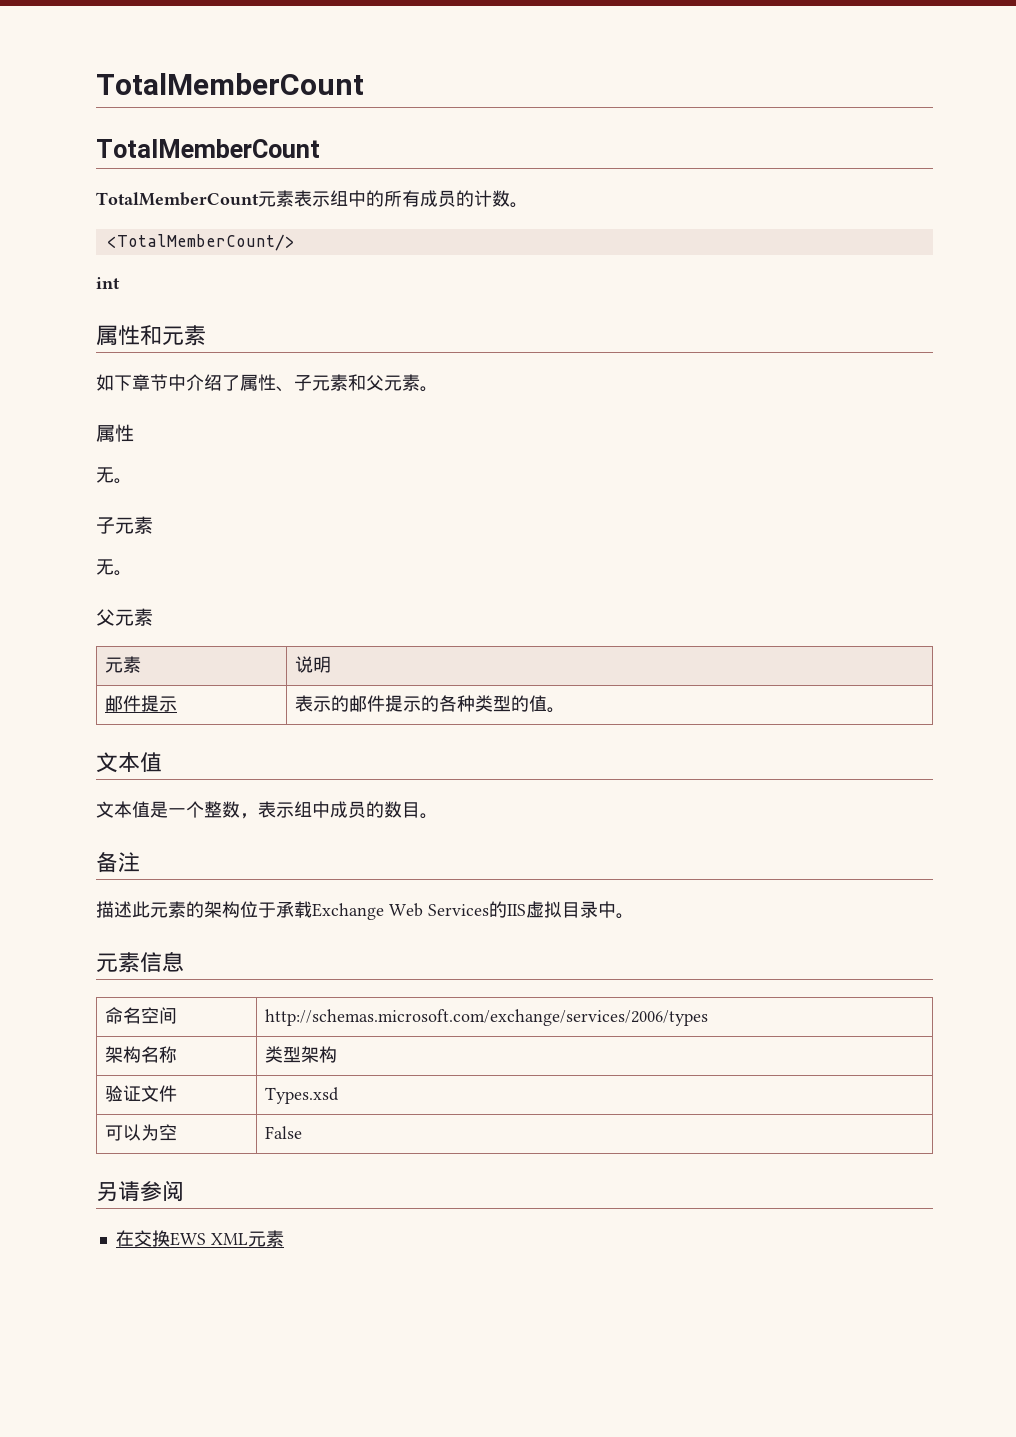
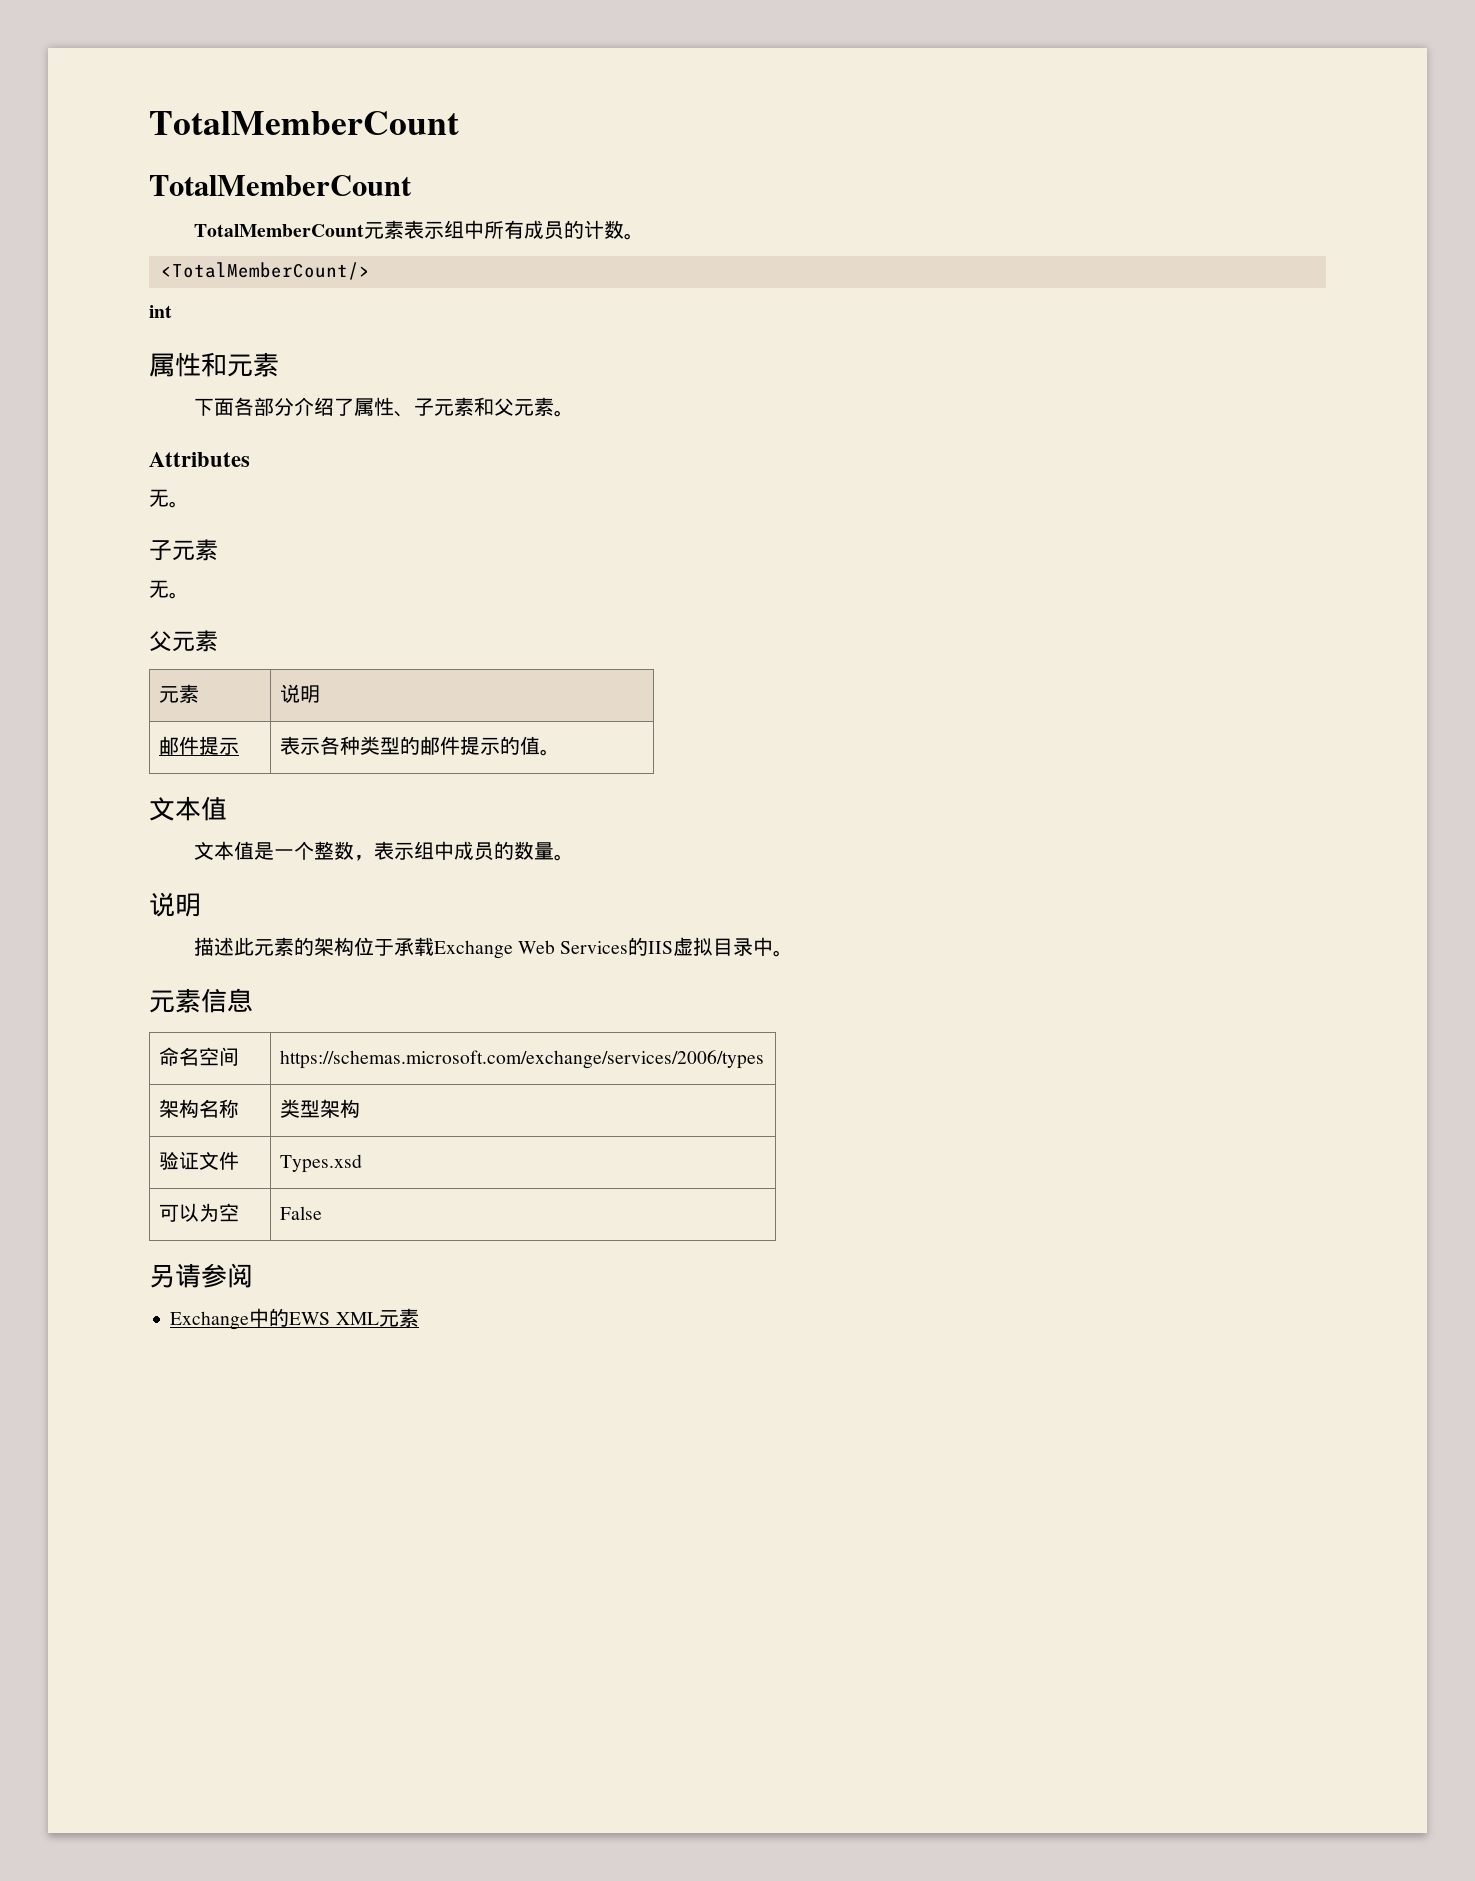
[366,190,384,207] 的 -> (484, 229) none
[96,374,186,391] 如下章节中 -> [193,397,294,416] 下面各部分
[96,424,134,442] 属性 -> [149,452,250,467] Attributes
(331, 704) none -> [319,736,400,755] 各种类型
[438,695,529,712] 各种类型的 -> (520, 745) none
[402,802,438,819] [96,852,140,873] 目。 // 备注 -> [533,842,574,861] [149,892,201,917] 量。 // 说明
[264,1009,708,1026] http://schemas.microsoft.com/exchange/services/2006/types -> [279,1050,764,1069] https://schemas.microsoft.com/exchange/services/2006/types
[115,1230,170,1247] 在交换 -> [170,1308,290,1330] Exchange中的

